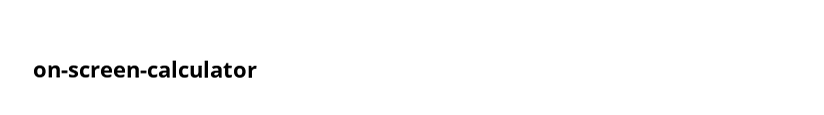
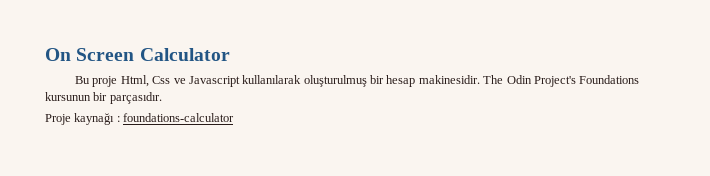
[32,60,257,78] on-screen-calculator -> [45,48,230,61] [75,75,640,87] [45,92,162,104] [45,113,235,125] On Screen Calculator // Bu proje Html, Css ve Javascript kullanılarak oluşturulmuş bir hesap makinesidir. The Odin Project's Foundations kursunun bir parçasıdır. // Proje kaynağı : foundations-calculator

